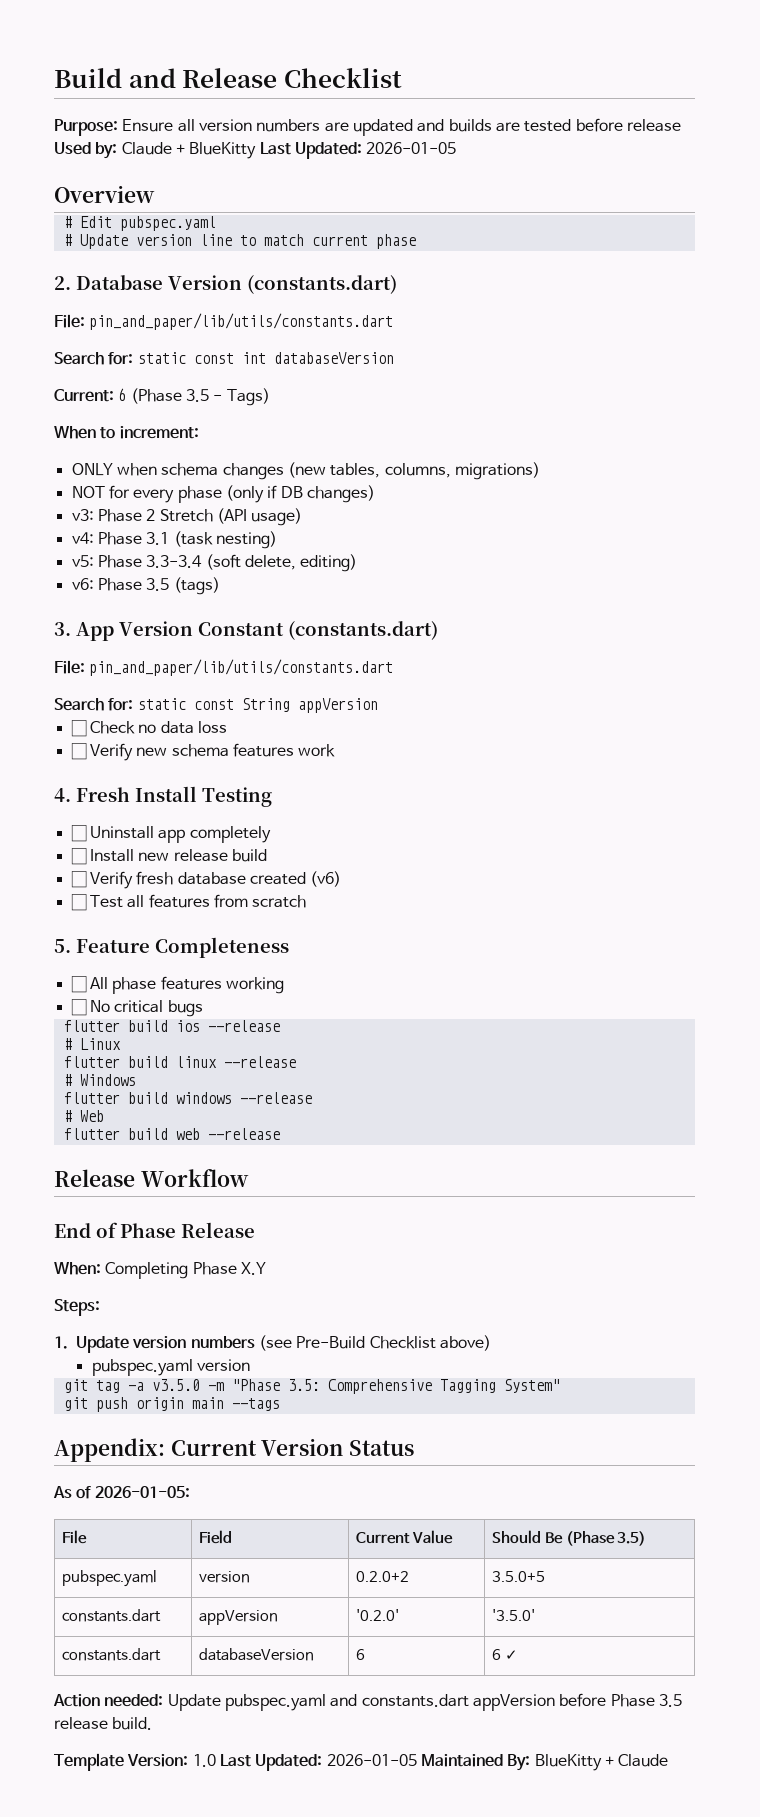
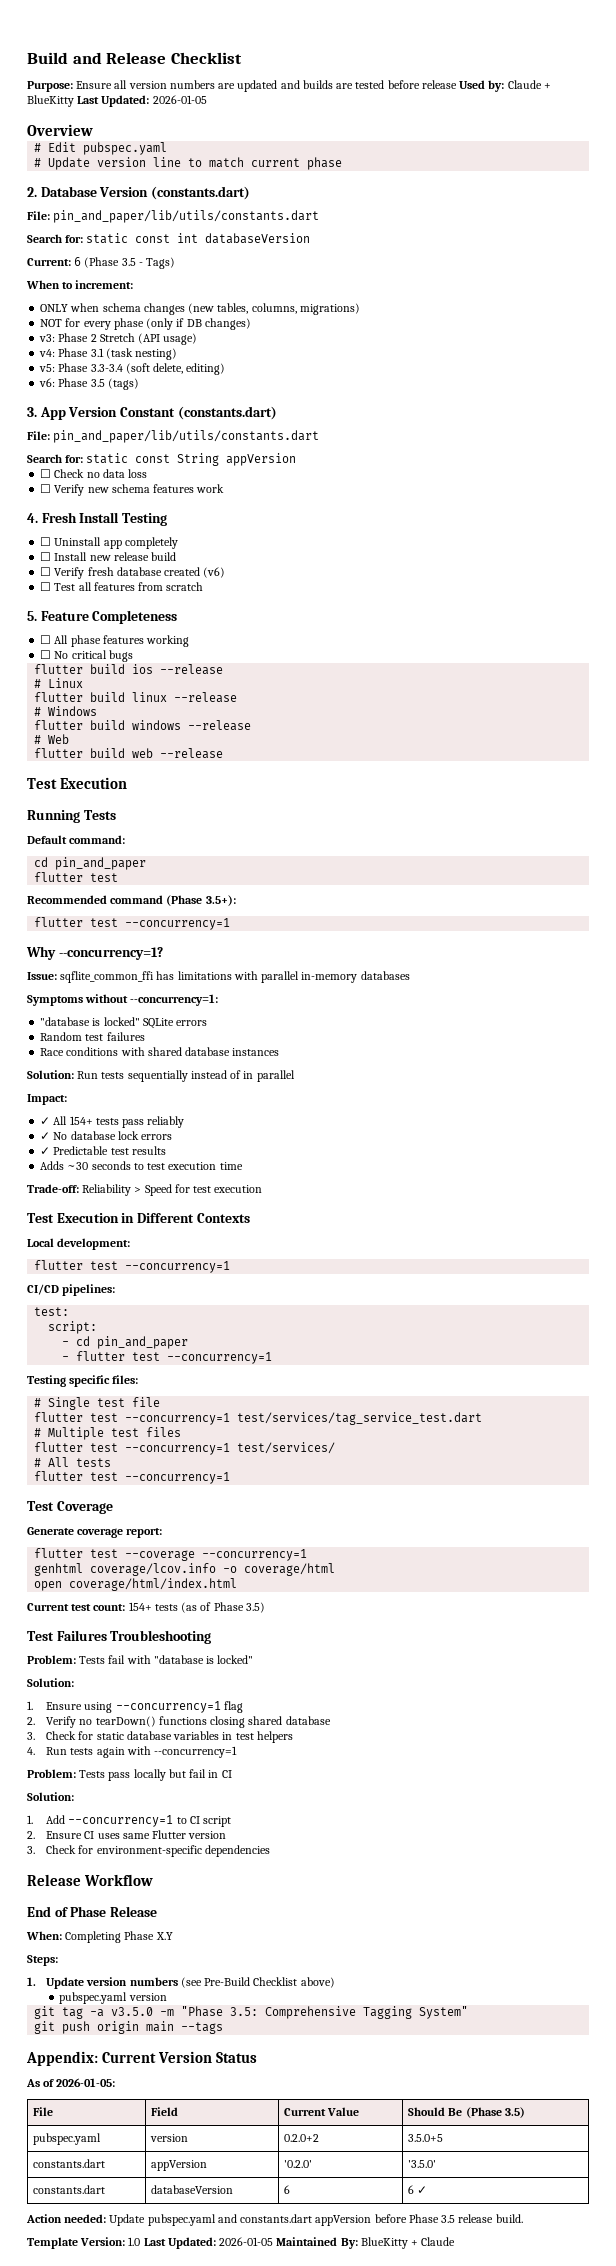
(280, 1134) none -> [27,777,128,789] [27,810,116,823] [27,835,126,844] [34,857,147,870] [34,872,119,882] [27,895,236,906] [34,917,231,930] [26,946,163,960] [27,971,410,983] [27,994,219,1006] [40,1017,208,1029] [40,1032,145,1041] [40,1047,280,1056] [27,1070,295,1082] [27,1094,67,1105] [40,1116,185,1128] [40,1131,173,1140] [40,1146,166,1155] [40,1161,243,1170] [27,1184,263,1196] [27,1213,250,1223] [27,1238,131,1250] [34,1260,231,1273] [27,1284,116,1296] [34,1307,70,1316] [48,1321,98,1334] [62,1336,189,1349] [62,1351,273,1364] [27,1375,139,1387] [34,1397,161,1410] [34,1412,483,1425] [34,1427,182,1440] [34,1442,336,1455] [34,1457,112,1467] [34,1471,231,1484] [27,1501,113,1514] [27,1527,163,1538] [34,1548,308,1561] [34,1563,336,1576] [34,1578,238,1591] [27,1602,265,1613] [27,1630,212,1644] [27,1655,254,1664] [27,1678,74,1687] [27,1701,243,1713] [27,1716,331,1728] [27,1731,293,1743] [27,1746,238,1758] [27,1769,232,1781] [27,1792,74,1801] [27,1815,232,1827] [27,1830,227,1839] [27,1845,270,1857] // Test Execution // Running Tests // Default command: // cd pin_and_paper // flutter test // Recommended command (Phase 3.5+): // flutter test --concurrency=1 // Why --concurrency=1? // Issue: sqflite_common_ffi has limitations with parallel in-memory databases // Symptoms without --concurrency=1: // "database is locked" SQLite errors // Random test failures // Race conditions with shared database instances // Solution: Run tests sequentially instead of in parallel // Impact: // ✓ All 154+ tests pass reliably // ✓ No database lock errors // ✓ Predictable test results // Adds ~30 seconds to test execution time // Trade-off: Reliability > Speed for test execution // Test Execution in Different Contexts // Local development: // flutter test --concurrency=1 // CI/CD pipelines: // test: // script: // - cd pin_and_paper // - flutter test --concurrency=1 // Testing specific files: // # Single test file // flutter test --concurrency=1 test/services/tag_service_test.dart // # Multiple test files // flutter test --concurrency=1 test/services/ // # All tests // flutter test --concurrency=1 // Test Coverage // Generate coverage report: // flutter test --coverage --concurrency=1 // genhtml coverage/lcov.info -o coverage/html // open coverage/html/index.html // Current test count: 154+ tests (as of Phase 3.5) // Test Failures Troubleshooting // Problem: Tests fail with "database is locked" // Solution: // 1. Ensure using --concurrency=1 flag // 2. Verify no tearDown() functions closing shared database // 3. Check for static database variables in test helpers // 4. Run tests again with --concurrency=1 // Problem: Tests pass locally but fail in CI // Solution: // 1. Add --concurrency=1 to CI script // 2. Ensure CI uses same Flutter version // 3. Check for environment-specific dependencies

